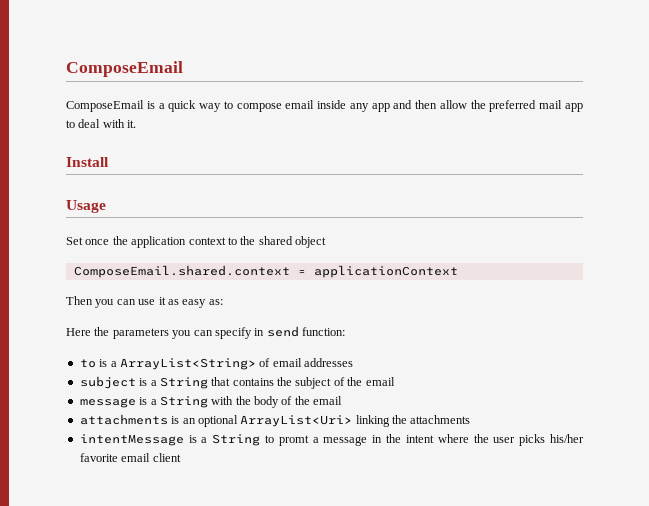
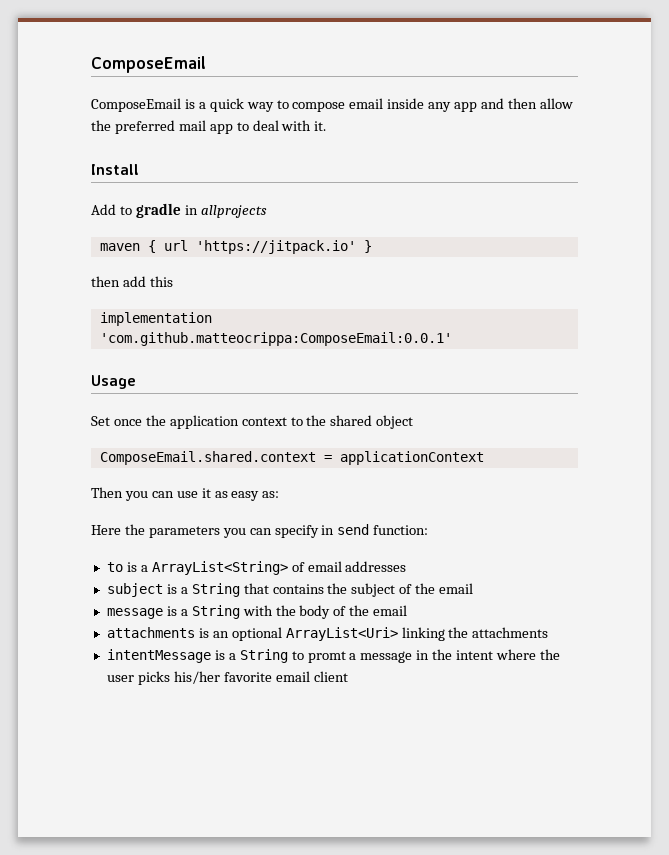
(109, 162) none -> [91,203,267,218] [99,240,372,254] [91,276,173,287] [99,312,212,326] [99,332,452,346] // Add to gradle in allprojects // maven { url 'https://jitpack.io' } // then add this // implementation 'com.github.matteocrippa:ComposeEmail:0.0.1'

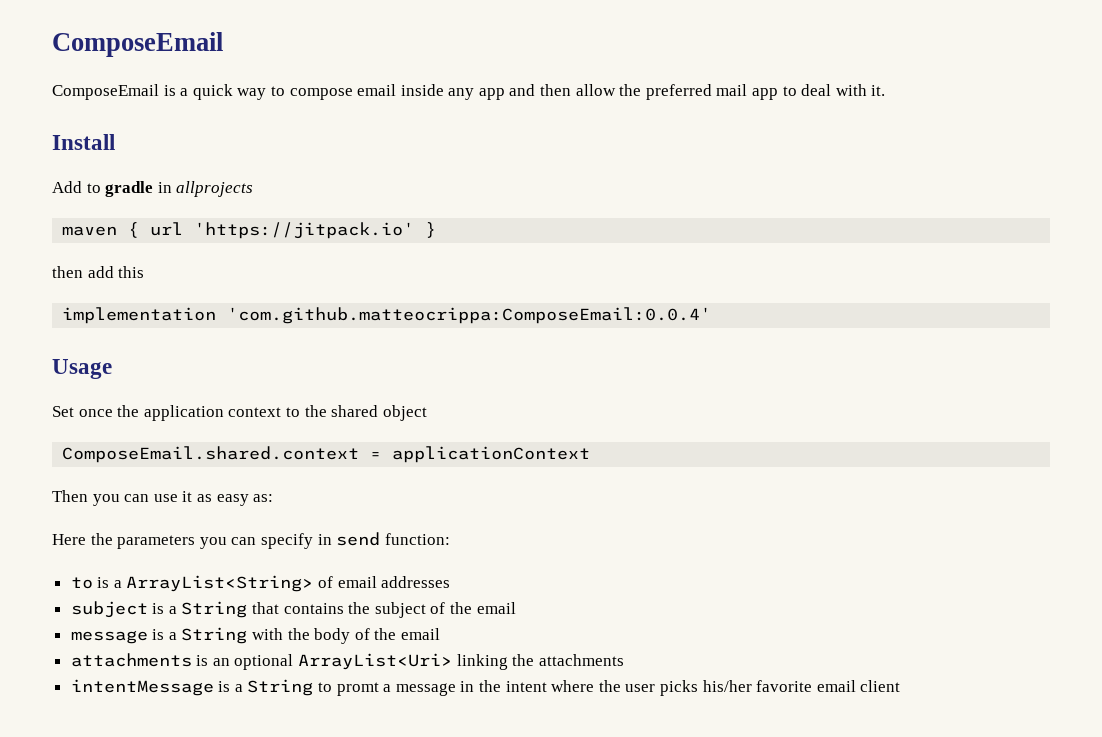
[99,332,452,346] 'com.github.matteocrippa:ComposeEmail:0.0.1' -> [227,307,712,324] 'com.github.matteocrippa:ComposeEmail:0.0.4'

